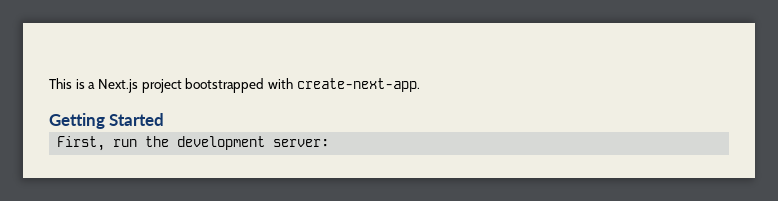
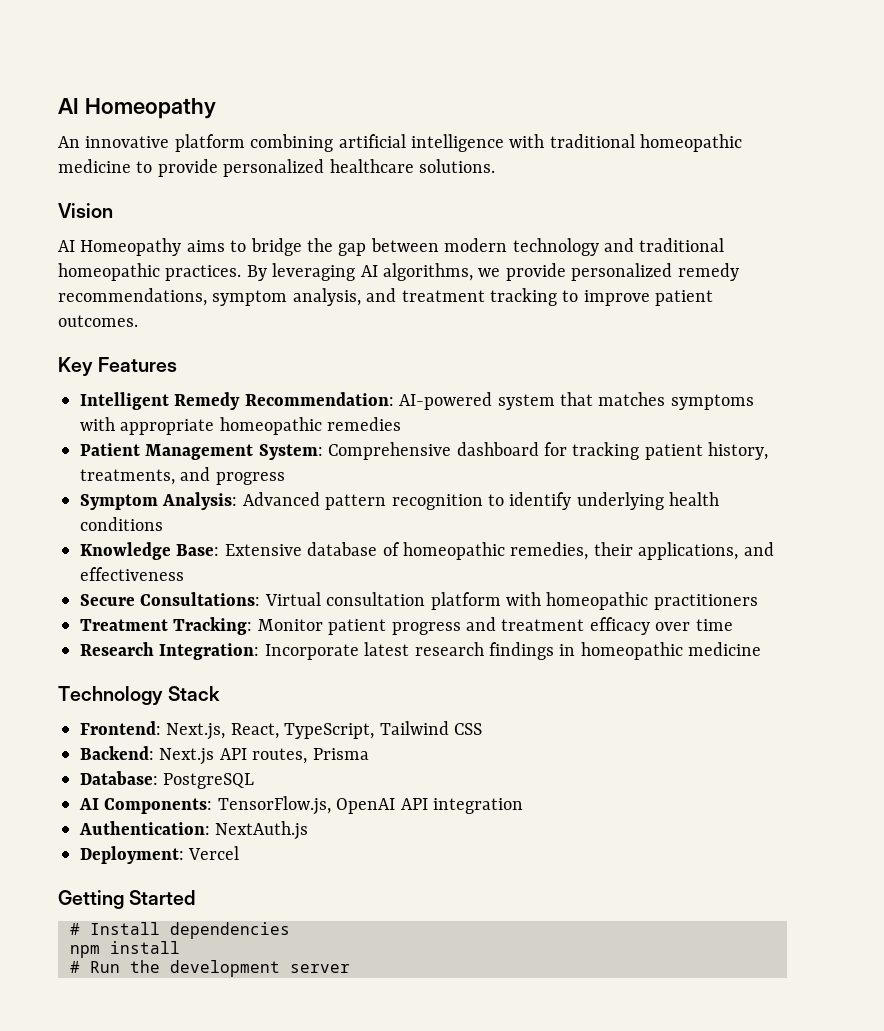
[49,78,420,93] [49,113,165,129] [57,136,138,151] This is a Next.js project bootstrapped with create-next-app. // Getting Started // First, run -> [58,98,216,119] [58,134,743,152] [58,159,495,177] [58,203,113,218] [58,238,725,256] [58,263,739,281] [58,288,714,306] [58,315,138,327] [58,357,178,376] [80,392,754,410] [80,417,402,435] [80,442,769,460] [80,467,285,485] [80,492,720,510] [80,517,163,531] [80,542,774,560] [80,567,184,581] [80,592,758,610] [80,617,733,635] [80,642,762,660] [58,686,221,705] [80,721,482,740] [80,746,369,765] [80,771,255,789] [79,796,523,815] [79,821,309,840] [80,846,240,864] [58,890,196,909] [70,922,290,939] [70,941,180,958] [70,961,120,973] AI Homeopathy // An innovative platform combining artificial intelligence with traditional homeopathic medicine to provide personalized healthcare solutions. // Vision // AI Homeopathy aims to bridge the gap between modern technology and traditional homeopathic practices. By leveraging AI algorithms, we provide personalized remedy recommendations, symptom analysis, and treatment tracking to improve patient outcomes. // Key Features // Intelligent Remedy Recommendation: AI-powered system that matches symptoms with appropriate homeopathic remedies // Patient Management System: Comprehensive dashboard for tracking patient history, treatments, and progress // Symptom Analysis: Advanced pattern recognition to identify underlying health conditions // Knowledge Base: Extensive database of homeopathic remedies, their applications, and effectiveness // Secure Consultations: Virtual consultation platform with homeopathic practitioners // Treatment Tracking: Monitor patient progress and treatment efficacy over time // Research Integration: Incorporate latest research findings in homeopathic medicine // Technology Stack // Frontend: Next.js, React, TypeScript, Tailwind CSS // Backend: Next.js API routes, Prisma // Database: PostgreSQL // AI Components: TensorFlow.js, OpenAI API integration // Authentication: NextAuth.js // Deployment: Vercel // Getting Started // # Install dependencies // npm install // # Run
[273,139,330,147] server: -> [290,964,350,973] server

